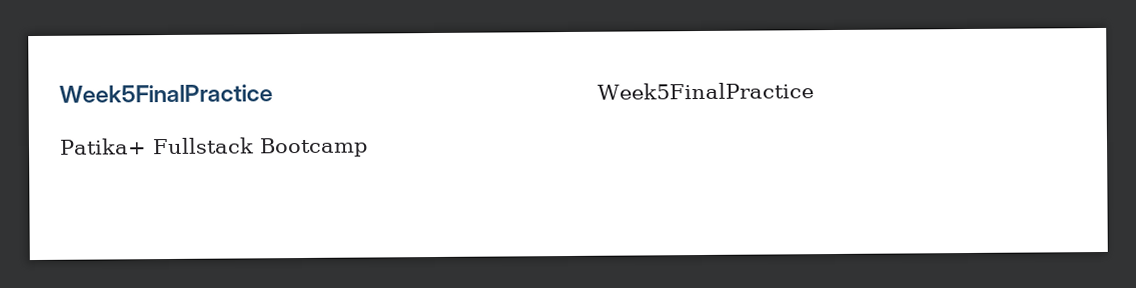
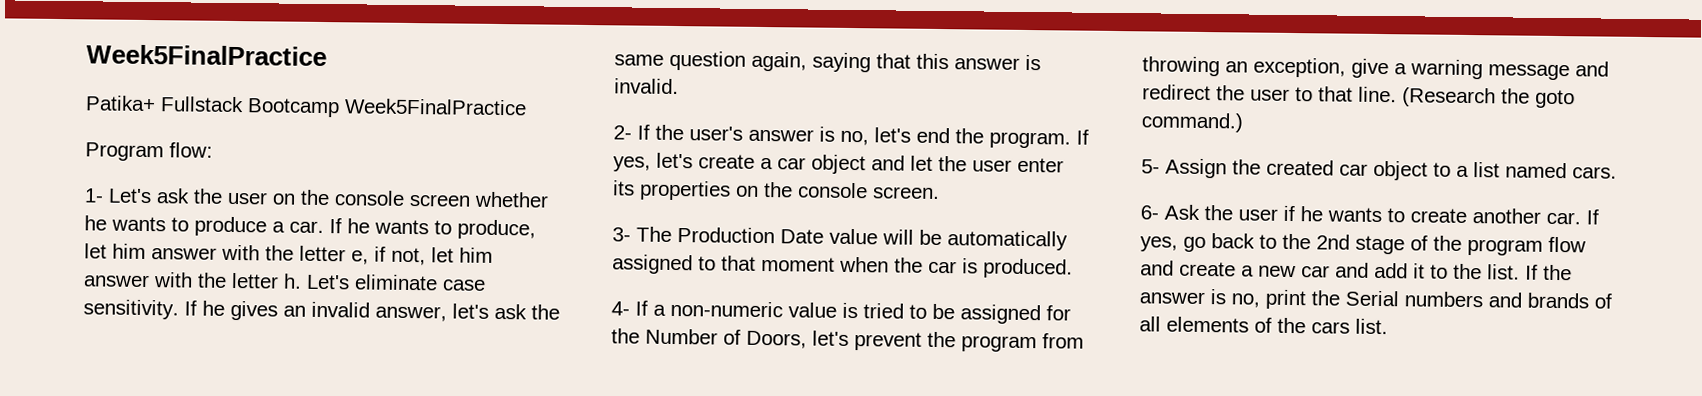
(814, 91) none -> [85,142,213,162] [84,188,549,208] [84,215,536,240] [84,243,493,266] [83,272,486,291] [83,299,560,322] [614,50,1041,73] [614,78,679,95] [613,124,1089,149] [613,152,1064,175] [613,180,940,201] [612,226,1068,251] [612,254,1073,279] [611,300,1071,325] [611,328,1084,353] [1142,56,1609,81] [1142,84,1575,109] [1141,112,1243,133] [1141,158,1617,181] [1140,204,1599,225] [1140,233,1586,256] [1140,260,1572,281] [1139,289,1612,310] [1139,316,1388,335] // Program flow: // 1- Let's ask the user on the console screen whether he wants to produce a car. If he wants to produce, let him answer with the letter e, if not, let him answer with the letter h. Let's eliminate case sensitivity. If he gives an invalid answer, let's ask the same question again, saying that this answer is invalid. // 2- If the user's answer is no, let's end the program. If yes, let's create a car object and let the user enter its properties on the console screen. // 3- The Production Date value will be automatically assigned to that moment when the car is produced. // 4- If a non-numeric value is tried to be assigned for the Number of Doors, let's prevent the program from throwing an exception, give a warning message and redirect the user to that line. (Research the goto command.) // 5- Assign the created car object to a list named cars. // 6- Ask the user if he wants to create another car. If yes, go back to the 2nd stage of the program flow and create a new car and add it to the list. If the answer is no, print the Serial numbers and brands of all elements of the cars list.

